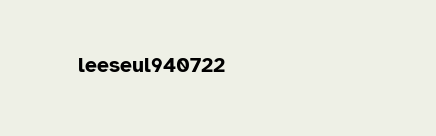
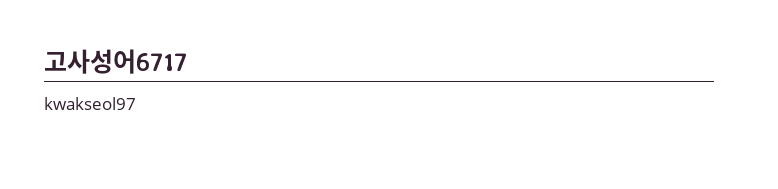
[78,58,225,72] leeseul940722 -> [44,49,187,74] [44,97,136,110] 고사성어6717 // kwakseol97

